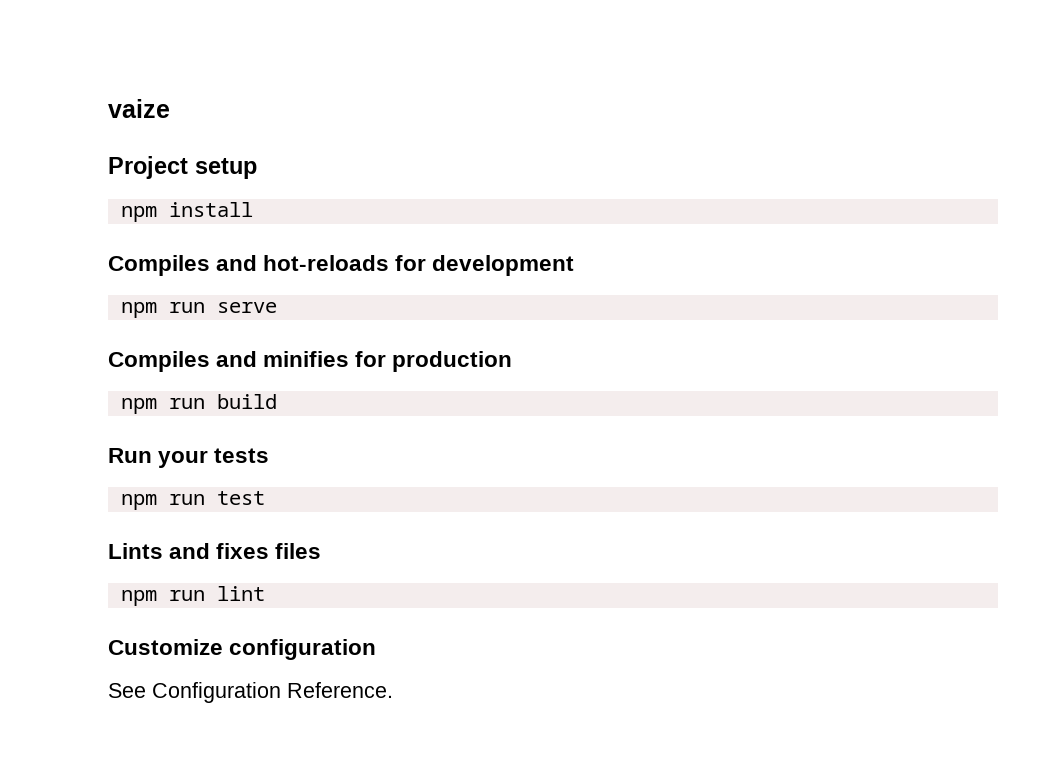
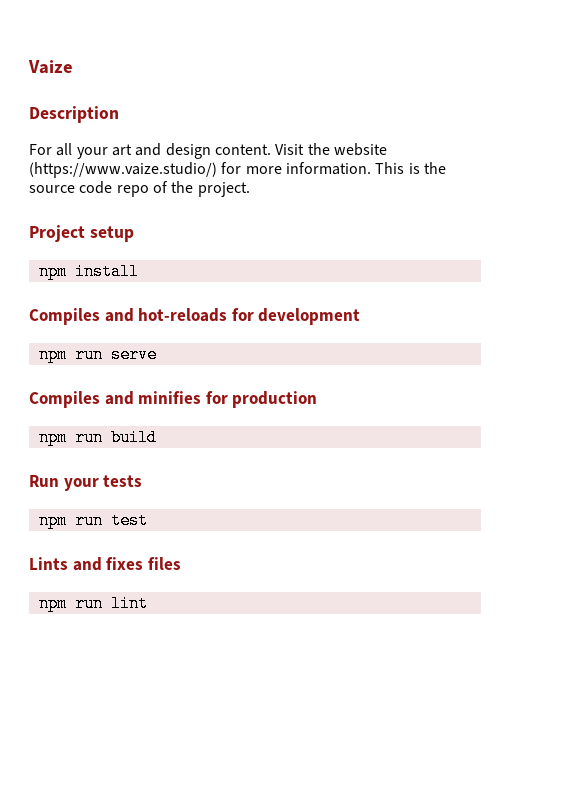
[108,99,170,118] vaize -> [28,60,73,74] [29,106,119,123] [29,143,387,159] [29,162,446,178] [29,181,250,197] Vaize // Description // For all your art and design content. Visit the website (https://www.vaize.studio/) for more information. This is the source code repo of the project.
[108,639,377,660] [108,682,393,703] // Customize configuration // See Configuration Reference. -> (148, 603) none

